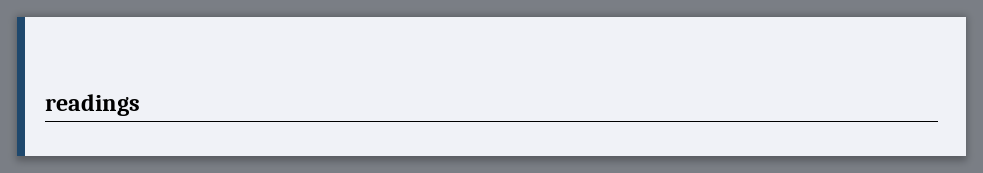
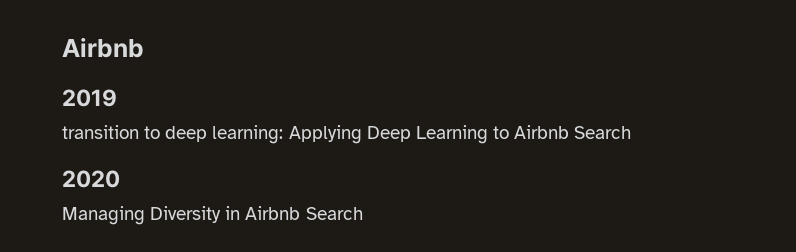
[45,94,140,116] readings -> [62,37,144,58] [62,89,117,107] [62,125,632,144] [62,170,120,188] [62,206,363,225] Airbnb // 2019 // transition to deep learning: Applying Deep Learning to Airbnb Search // 2020 // Managing Diversity in Airbnb Search

